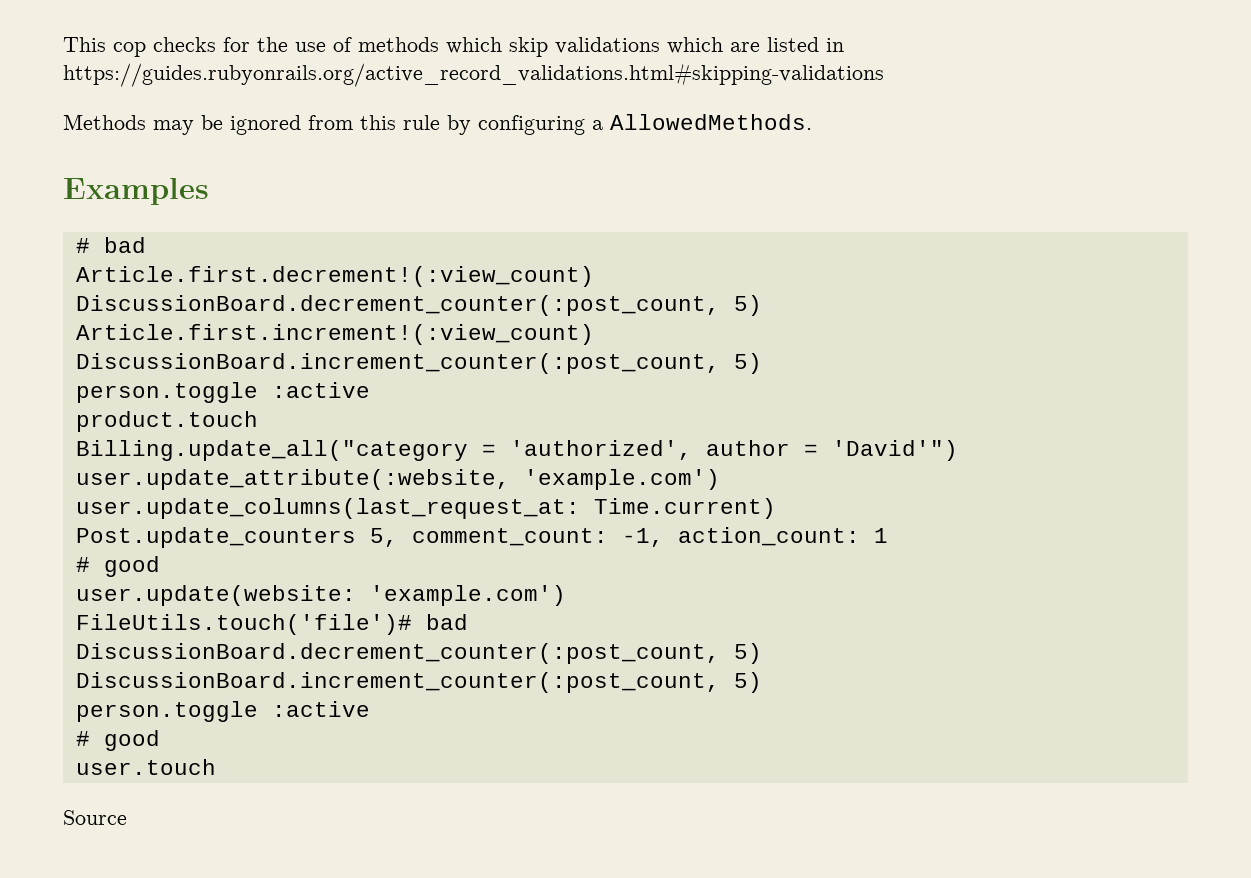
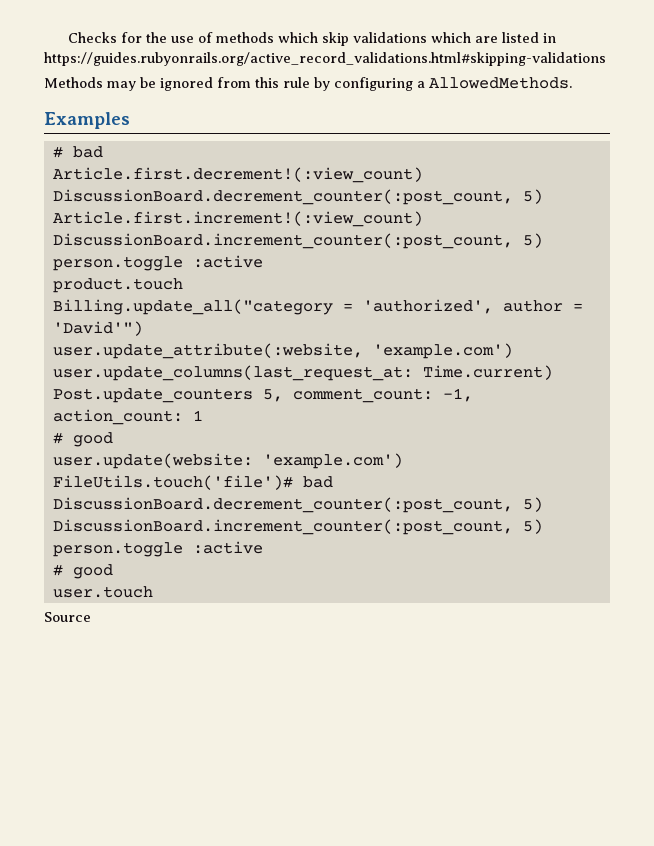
[63,37,216,57] This cop checks -> [67,32,117,43] Checks

